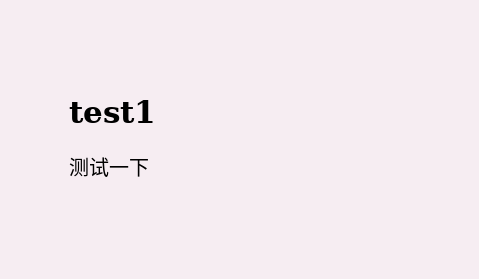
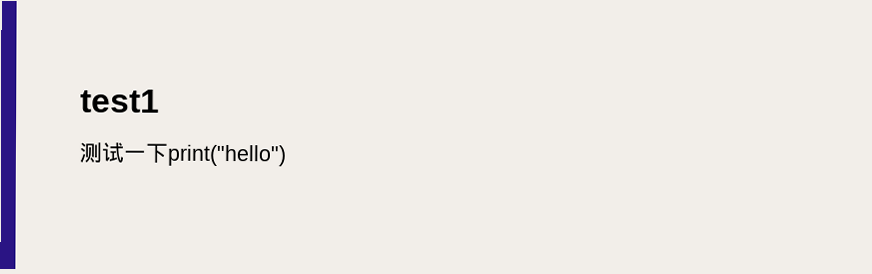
(149, 168) none -> [167,144,286,167] print("hello")

